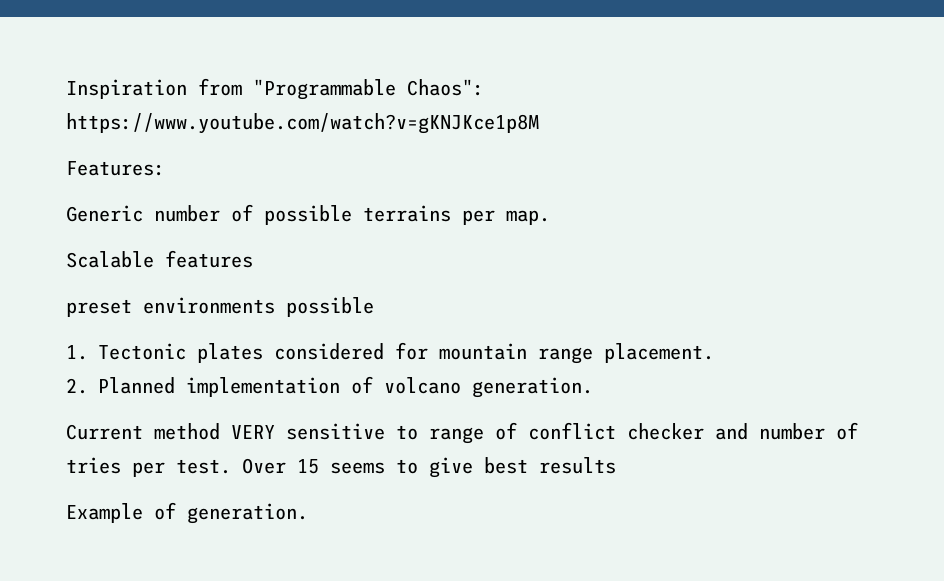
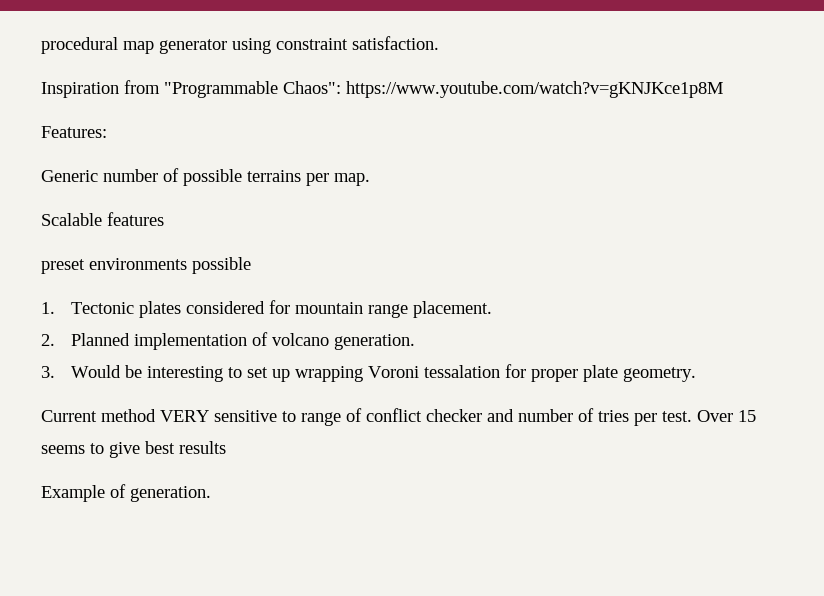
(66, 89) none -> [41,36,439,54] procedural map generator using constraint satisfaction. //
(593, 387) none -> [41,364,696,382] // 3. Would be interesting to set up wrapping Voroni tessalation for proper plate geometry.

